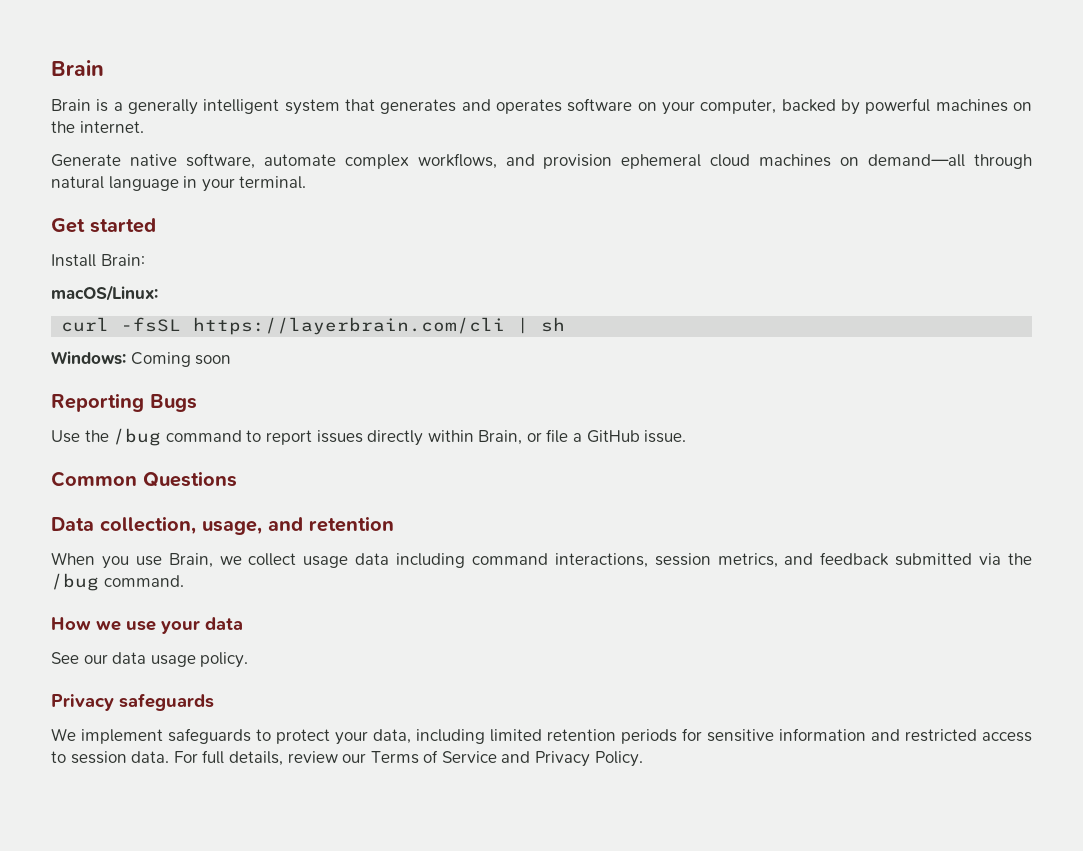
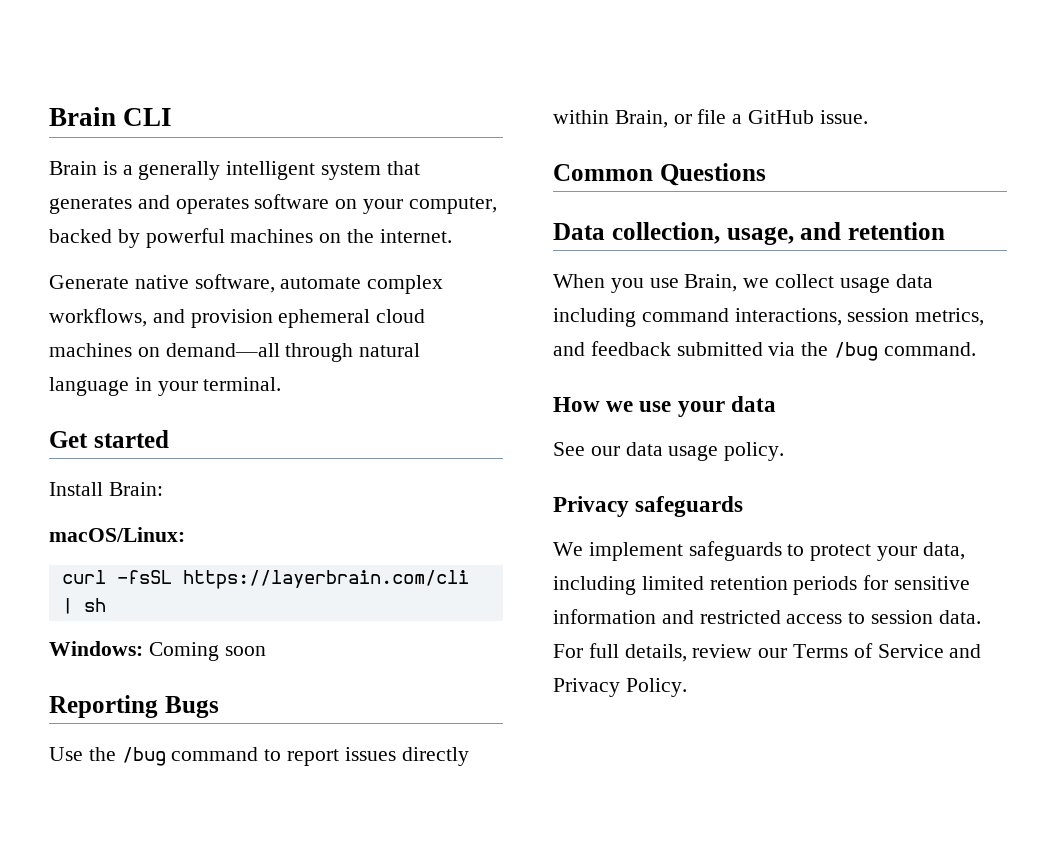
[51,60,104,76] Brain -> [49,107,173,126] Brain CLI

